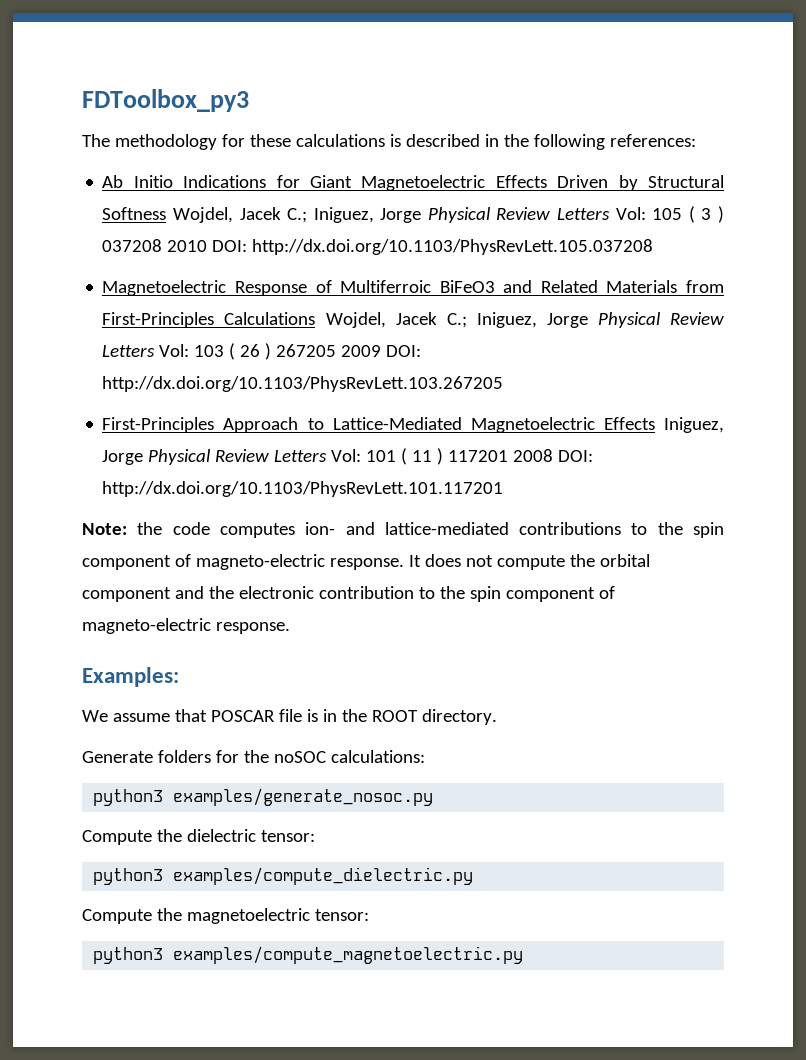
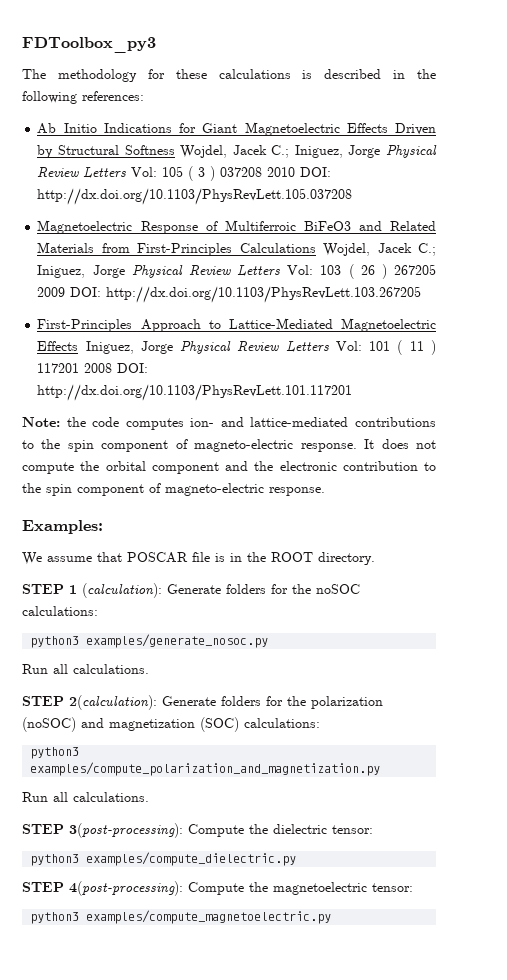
(497, 717) none -> [22,583,162,598] STEP 1 (calculation):
(434, 797) none -> [22,664,149,674] [22,695,383,710] [22,717,320,732] [30,747,80,759] [30,762,381,776] [22,792,149,802] [22,823,183,838] Run all calculations. // STEP 2(calculation): Generate folders for the polarization (noSOC) and magnetization (SOC) calculations: // python3 examples/compute_polarization_and_magnetization.py // Run all calculations. // STEP 3(post-processing):
(474, 876) none -> [22,881,183,896] STEP 4(post-processing):

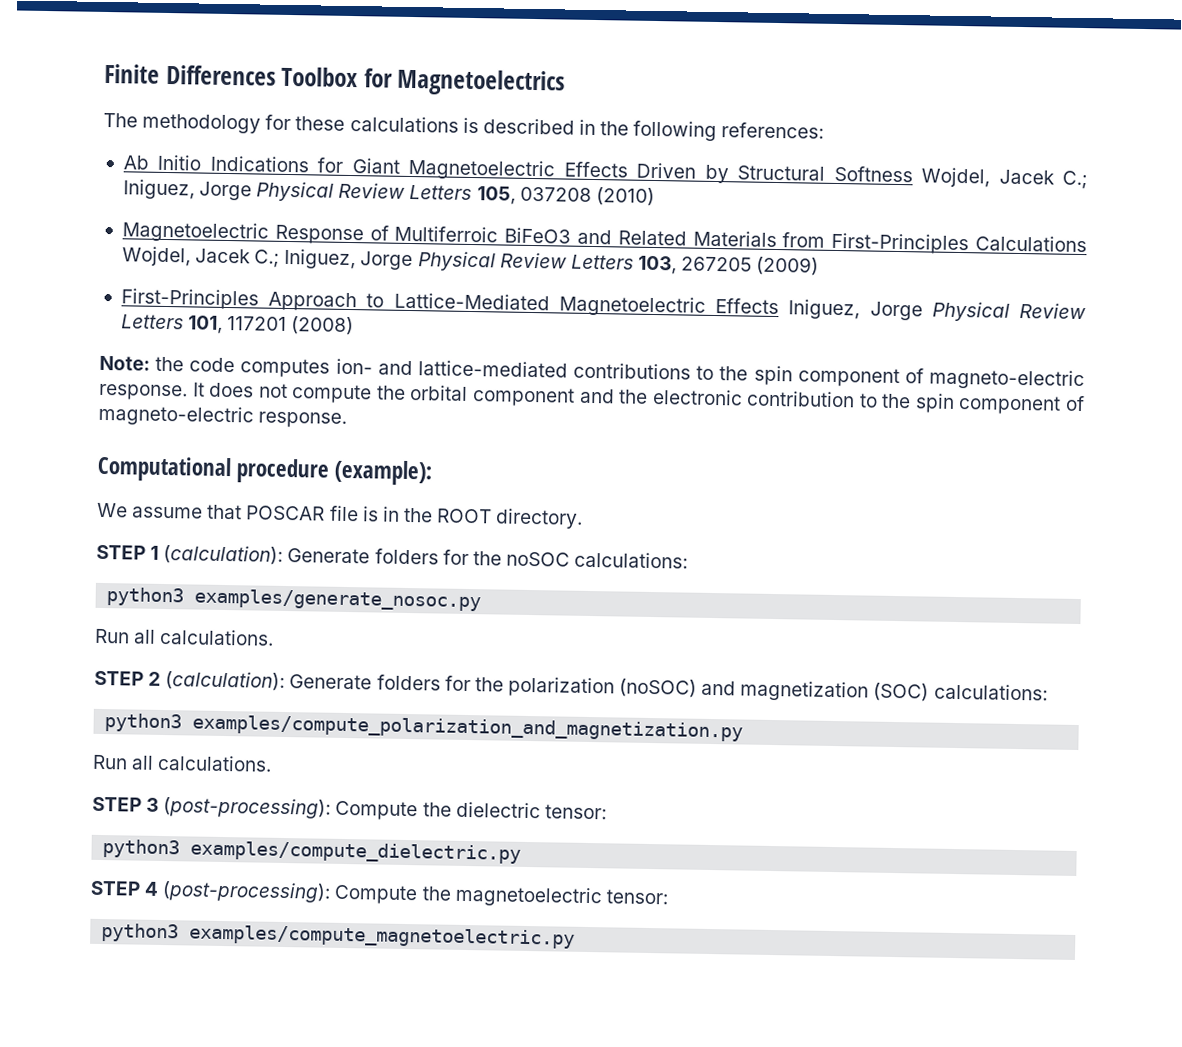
[22,37,156,53] FDToolbox_py3 -> [104,63,566,97] Finite Differences Toolbox for Magnetoelectrics
[131,166,332,181] [37,188,353,205] Vol: 105 ( 3 ) 037208 2010 DOI: http://dx.doi.org/10.1103/PhysRevLett.105.037208 -> [476,186,655,206] 105, 037208 (2010)
[287,264,437,279] [37,286,422,303] Vol: 103 ( 26 ) 267205 2009 DOI: http://dx.doi.org/10.1103/PhysRevLett.103.267205 -> [637,255,820,276] 103, 267205 (2009)
[335,340,436,355] [37,363,149,373] [37,384,353,401] Vol: 101 ( 11 ) 117201 2008 DOI: http://dx.doi.org/10.1103/PhysRevLett.101.117201 -> [188,315,355,336] 101, 117201 (2008)
[22,520,103,534] Examples: -> [97,455,433,486] Computational procedure (example):
[69,695,157,710] 2(calculation): -> [148,671,286,692] 2 (calculation):
[69,823,183,838] 3(post-processing): -> [146,797,332,819] 3 (post-processing):
[69,881,183,896] 4(post-processing): -> [144,881,332,903] 4 (post-processing):

